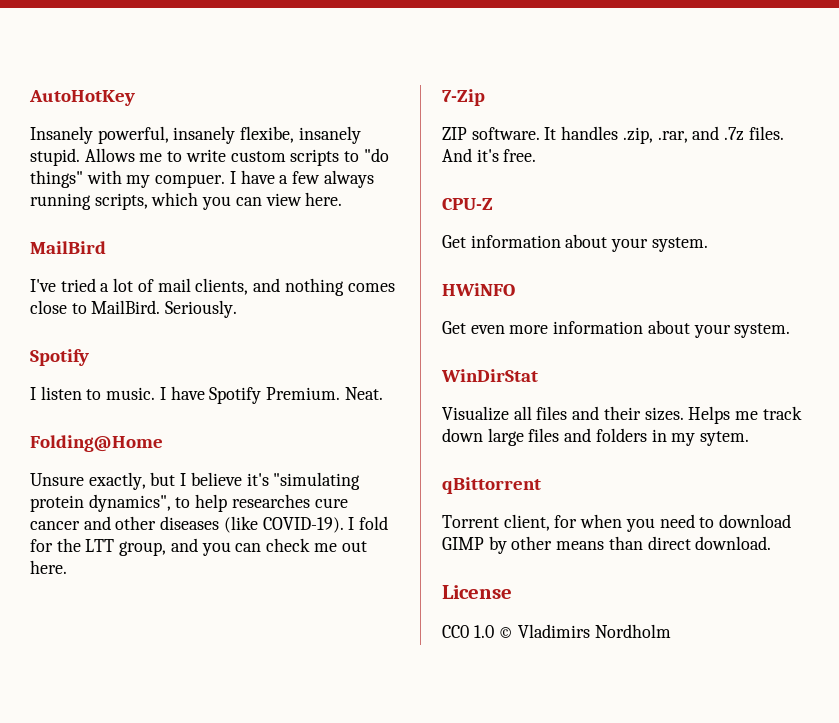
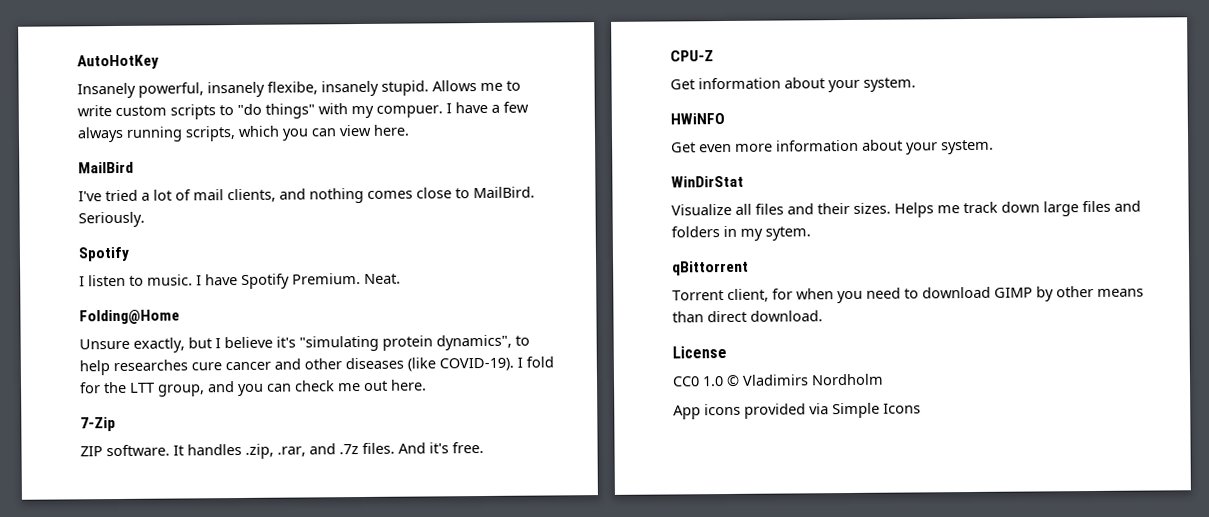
(671, 631) none -> [673,402,921,420] // App icons provided via Simple Icons

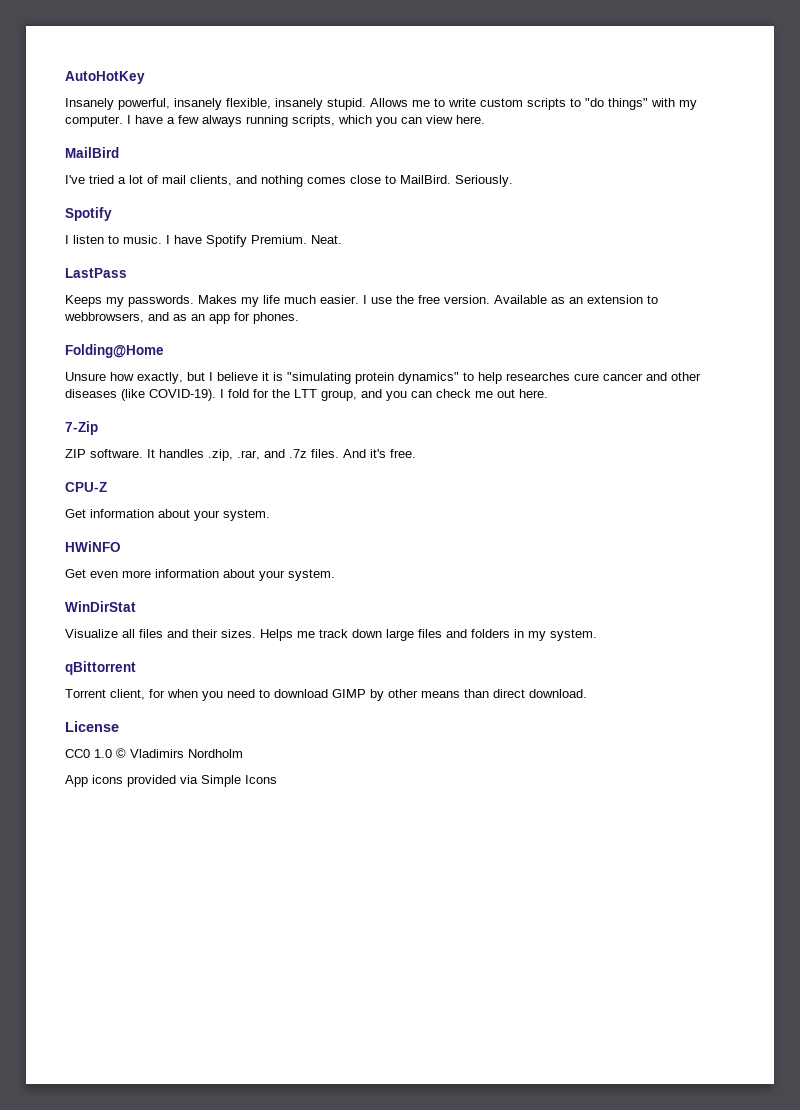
[267,81,318,95] flexibe, -> [226,98,271,109] flexible,
[376,105,443,118] compuer. -> [65,115,123,127] computer.
(401, 278) none -> [65,268,127,278] [65,295,658,307] [64,312,299,324] // LastPass // Keeps my passwords. Makes my life much easier. I use the free version. Available as an extension to webbrowsers, and as an app for phones.
(130, 344) none -> [110,372,134,381] how
[276,336,296,348] it's -> [262,372,283,381] it is
[436,334,512,351] dynamics", -> [398,372,459,384] dynamics"
[765,226,811,241] sytem. -> [550,629,597,641] system.

